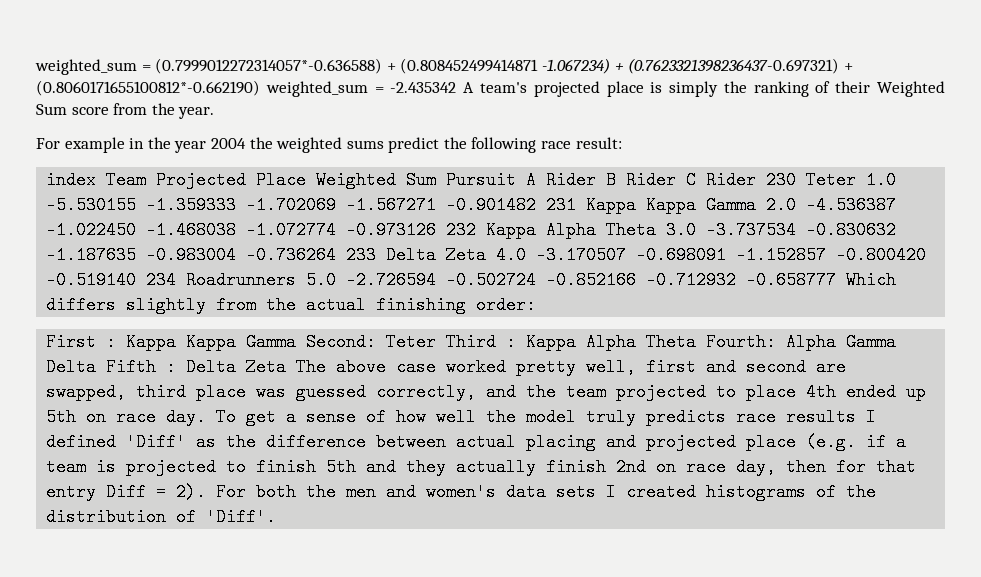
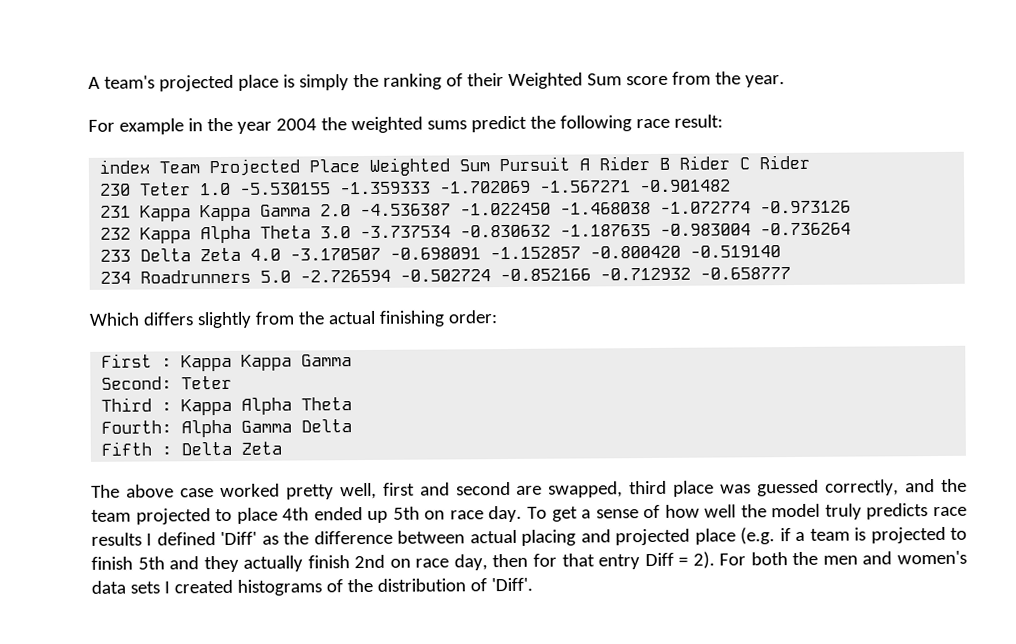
[35,58,853,75] [36,80,457,97] weighted_sum = (0.7999012272314057*-0.636588) + (0.808452499414871 -1.067234) + (0.7623321398236437-0.697321) + (0.8060171655100812*-0.662190) weighted_sum = -2.435342 -> (88, 82) none
(757, 180) none -> (811, 162) //
(537, 205) none -> (732, 186) //
(437, 230) none -> (852, 207) //
(337, 255) none -> (852, 229) //
(137, 280) none -> (782, 251) //
(837, 280) none -> (792, 273) //
(297, 342) none -> (353, 360) //
(437, 342) none -> (233, 382) //
(697, 342) none -> (353, 404) //
(97, 367) none -> (353, 426) //
(287, 367) none -> (283, 448) //

